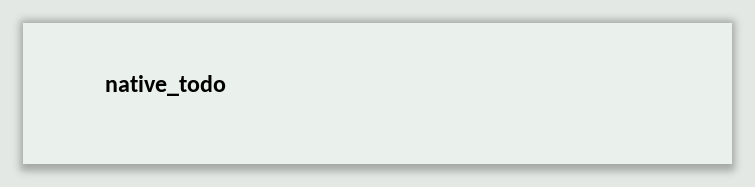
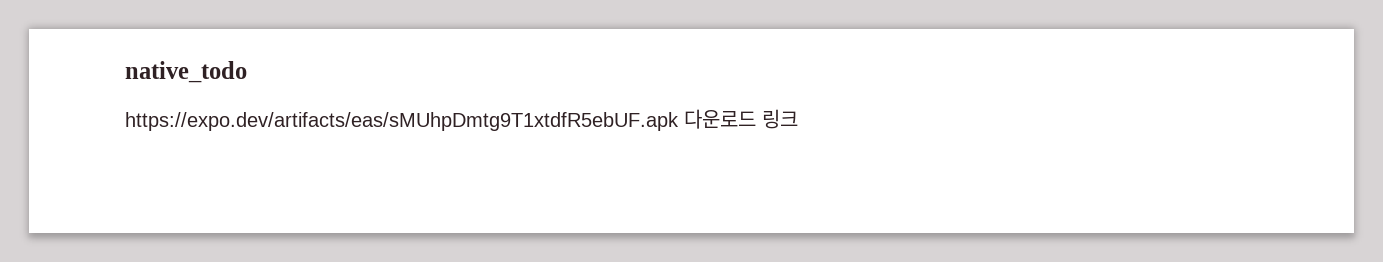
(226, 85) none -> [125,109,798,131] // https://expo.dev/artifacts/eas/sMUhpDmtg9T1xtdfR5ebUF.apk 다운로드 링크

